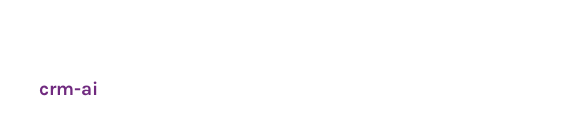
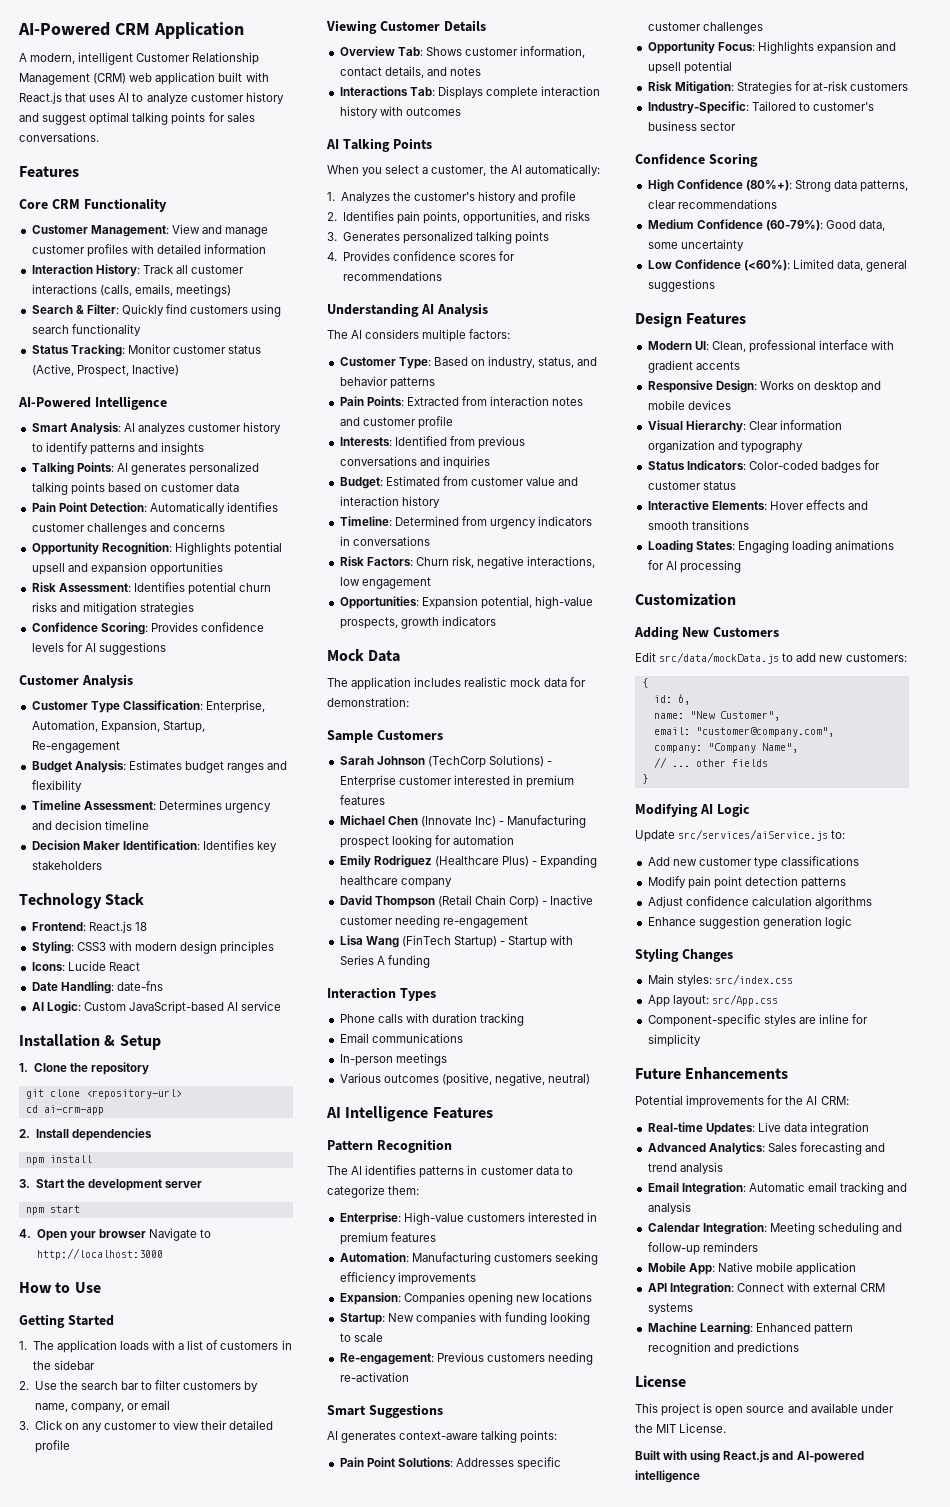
[39,81,98,96] crm-ai -> [18,22,244,39] [19,52,260,65] [19,72,269,85] [19,92,284,104] [19,112,255,125] [19,132,99,142] [19,166,79,178] [19,198,167,212] [31,224,269,237] [31,244,267,257] [31,264,245,277] [31,284,231,297] [31,304,282,317] [31,324,141,336] [31,344,262,357] [31,364,179,377] [18,396,167,410] [31,422,282,435] [31,442,205,455] [31,462,260,475] [31,482,240,495] [31,502,279,514] [31,523,225,535] [31,542,282,555] [31,562,223,575] [31,582,272,595] [31,602,194,615] [31,622,264,635] [31,642,166,655] [19,674,133,688] [31,700,265,713] [31,720,205,733] [31,741,120,753] [31,760,288,773] [31,780,82,792] [31,800,271,813] [31,820,149,830] [31,840,278,852] [31,861,102,870] [19,893,145,909] [31,921,147,933] [31,941,275,954] [31,961,140,971] [31,981,163,994] [31,1001,282,1014] [19,1034,161,1050] [19,1062,149,1075] [25,1089,182,1099] [25,1105,104,1115] [19,1128,152,1141] [25,1155,92,1165] [19,1179,203,1191] [25,1205,80,1215] [19,1228,212,1241] [36,1248,163,1260] [19,1282,101,1293] [19,1314,114,1328] [19,1340,292,1353] [32,1360,95,1370] [19,1380,259,1392] [34,1400,171,1413] [19,1420,274,1432] [34,1440,70,1453] [326,20,486,34] [339,46,586,58] [339,66,481,78] [339,86,601,99] [339,106,461,118] [326,138,432,152] [327,164,600,176] [327,191,577,204] [327,211,591,224] [327,231,550,244] [327,251,516,261] [342,271,442,281] [327,303,488,317] [327,329,511,342] [339,356,598,369] [339,376,435,389] [339,396,584,406] [339,416,453,429] [339,436,525,449] [339,456,490,469] [339,476,579,489] [339,496,440,508] [339,516,593,529] [339,536,430,546] [339,556,596,569] [339,577,431,589] [339,596,593,609] [339,616,496,629] [327,649,401,662] [327,677,586,690] [327,697,409,707] [327,730,443,743] [339,755,553,768] [339,775,575,788] [339,795,385,805] [339,815,587,828] [339,835,514,848] [339,855,598,868] [339,876,452,888] [339,895,594,908] [339,915,528,928] [339,935,574,948] [339,955,430,968] [327,987,436,1001] [339,1013,525,1026] [339,1033,463,1043] [339,1053,447,1066] [339,1073,591,1086] [326,1106,493,1122] [327,1139,452,1153] [327,1165,573,1178] [327,1185,420,1198] [339,1212,598,1225] [339,1232,436,1245] [339,1252,598,1265] [339,1272,476,1285] [339,1292,593,1305] [339,1312,591,1325] [339,1333,383,1342] [339,1352,593,1365] [339,1372,409,1382] [327,1404,443,1418] [327,1430,558,1443] [339,1457,562,1470] [647,22,763,34] [647,41,897,54] [647,61,732,74] [647,81,909,94] [647,101,874,114] [647,121,736,131] [635,153,758,167] [647,179,909,192] [647,199,777,209] [647,219,886,231] [647,239,744,251] [647,259,908,272] [647,279,715,292] [635,312,747,328] [647,340,895,353] [647,360,740,373] [647,380,882,393] [647,400,731,410] [647,420,842,433] [647,440,803,453] [647,460,881,473] [647,481,736,490] [647,500,869,510] [647,520,749,530] [647,540,895,553] [647,560,741,573] [635,593,736,606] [634,626,779,640] [635,652,907,664] [641,678,648,688] [653,694,690,705] [653,711,780,721] [653,727,834,737] [653,743,798,753] [653,757,768,768] [641,774,648,784] [635,803,750,817] [635,829,846,842] [647,856,860,869] [647,876,847,889] [647,896,872,909] [647,916,852,929] [635,948,733,962] [647,974,793,986] [647,994,778,1007] [647,1014,869,1027] [647,1034,701,1047] [635,1067,789,1080] [635,1095,849,1108] [647,1122,870,1135] [647,1142,886,1155] [647,1162,723,1174] [647,1182,908,1195] [647,1202,691,1214] [647,1222,903,1235] [647,1242,758,1255] [647,1262,857,1275] [647,1282,886,1295] [647,1303,693,1314] [647,1322,853,1335] [647,1342,799,1355] [635,1375,686,1387] [635,1403,894,1416] [635,1423,727,1433] [635,1450,864,1463] [635,1470,700,1483] AI-Powered CRM Application // A modern, intelligent Customer Relationship Management (CRM) web application built with React.js that uses AI to analyze customer history and suggest optimal talking points for sales conversations. // Features // Core CRM Functionality // Customer Management: View and manage customer profiles with detailed information // Interaction History: Track all customer interactions (calls, emails, meetings) // Search & Filter: Quickly find customers using search functionality // Status Tracking: Monitor customer status (Active, Prospect, Inactive) // AI-Powered Intelligence // Smart Analysis: AI analyzes customer history to identify patterns and insights // Talking Points: AI generates personalized talking points based on customer data // Pain Point Detection: Automatically identifies customer challenges and concerns // Opportunity Recognition: Highlights potential upsell and expansion opportunities // Risk Assessment: Identifies potential churn risks and mitigation strategies // Confidence Scoring: Provides confidence levels for AI suggestions // Customer Analysis // Customer Type Classification: Enterprise, Automation, Expansion, Startup, Re-engagement // Budget Analysis: Estimates budget ranges and flexibility // Timeline Assessment: Determines urgency and decision timeline // Decision Maker Identification: Identifies key stakeholders // Technology Stack // Frontend: React.js 18 // Styling: CSS3 with modern design principles // Icons: Lucide React // Date Handling: date-fns // AI Logic: Custom JavaScript-based AI service // Installation & Setup // 1. Clone the repository // git clone <repository-url> // cd ai-crm-app // 2. Install dependencies // npm install // 3. Start the development server // npm start // 4. Open your browser Navigate to http://localhost:3000 // How to Use // Getting Started // 1. The application loads with a list of customers in the sidebar // 2. Use the search bar to filter customers by name, company, or email // 3. Click on any customer to view their detailed profile // Viewing Customer Details // Overview Tab: Shows customer information, contact details, and notes // Interactions Tab: Displays complete interaction history with outcomes // AI Talking Points // When you select a customer, the AI automatically: // 1. Analyzes the customer's history and profile // 2. Identifies pain points, opportunities, and risks // 3. Generates personalized talking points // 4. Provides confidence scores for recommendations // Understanding AI Analysis // The AI considers multiple factors: // Customer Type: Based on industry, status, and behavior patterns // Pain Points: Extracted from interaction notes and customer profile // Interests: Identified from previous conversations and inquiries // Budget: Estimated from customer value and interaction history // Timeline: Determined from urgency indicators in conversations // Risk Factors: Churn risk, negative interactions, low engagement // Opportunities: Expansion potential, high-value prospects, growth indicators // Mock Data // The application includes realistic mock data for demonstration: // Sample Customers // Sarah Johnson (TechCorp Solutions) - Enterprise customer interested in premium features // Michael Chen (Innovate Inc) - Manufacturing prospect looking for automation // Emily Rodriguez (Healthcare Plus) - Expanding healthcare company // David Thompson (Retail Chain Corp) - Inactive customer needing re-engagement // Lisa Wang (FinTech Startup) - Startup with Series A funding // Interaction Types // Phone calls with duration tracking // Email communications // In-person meetings // Various outcomes (positive, negative, neutral) // AI Intelligence Features // Pattern Recognition // The AI identifies patterns in customer data to categorize them: // Enterprise: High-value customers interested in premium features // Automation: Manufacturing customers seeking efficiency improvements // Expansion: Companies opening new locations // Startup: New companies with funding looking to scale // Re-engagement: Previous customers needing re-activation // Smart Suggestions // AI generates context-aware talking points: // Pain Point Solutions: Addresses specific customer challenges // Opportunity Focus: Highlights expansion and upsell potential // Risk Mitigation: Strategies for at-risk customers // Industry-Specific: Tailored to customer's business sector // Confidence Scoring // High Confidence (80%+): Strong data patterns, clear recommendations // Medium Confidence (60-79%): Good data, some uncertainty // Low Confidence (<60%): Limited data, general suggestions // Design Features // Modern UI: Clean, professional interface with gradient accents // Responsive Design: Works on desktop and mobile devices // Visual Hierarchy: Clear information organization and typography // Status Indicators: Color-coded badges for customer status // Interactive Elements: Hover effects and smooth transitions // Loading States: Engaging loading animations for AI processing // Customization // Adding New Customers // Edit src/data/mockData.js to add new customers: // { // id: 6, // name: "New Customer", // email: "customer@company.com", // company: "Company Name", // // ... other fields // } // Modifying AI Logic // Update src/services/aiService.js to: // Add new customer type classifications // Modify pain point detection patterns // Adjust confidence calculation algorithms // Enhance suggestion generation logic // Styling Changes // Main styles: src/index.css // App layout: src/App.css // Component-specific styles are inline for simplicity // Future Enhancements // Potential improvements for the AI CRM: // Real-time Updates: Live data integration // Advanced Analytics: Sales forecasting and trend analysis // Email Integration: Automatic email tracking and analysis // Calendar Integration: Meeting scheduling and follow-up reminders // Mobile App: Native mobile application // API Integration: Connect with external CRM systems // Machine Learning: Enhanced pattern recognition and predictions // License // This project is open source and available under the MIT License. // Built with using React.js and AI-powered intelligence

